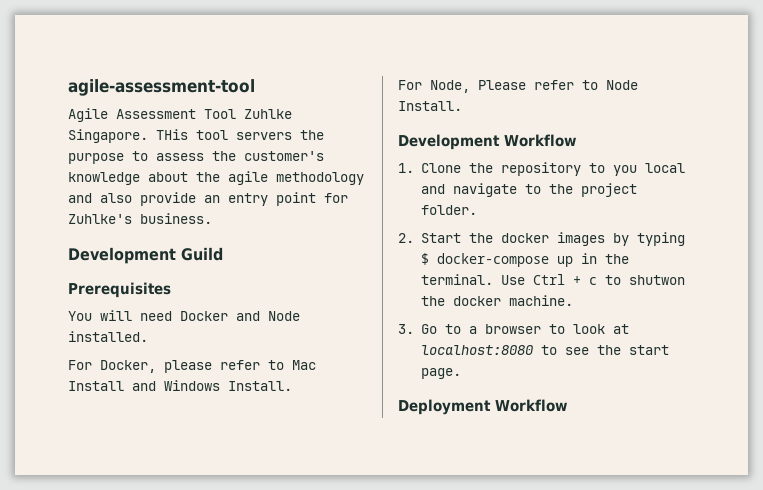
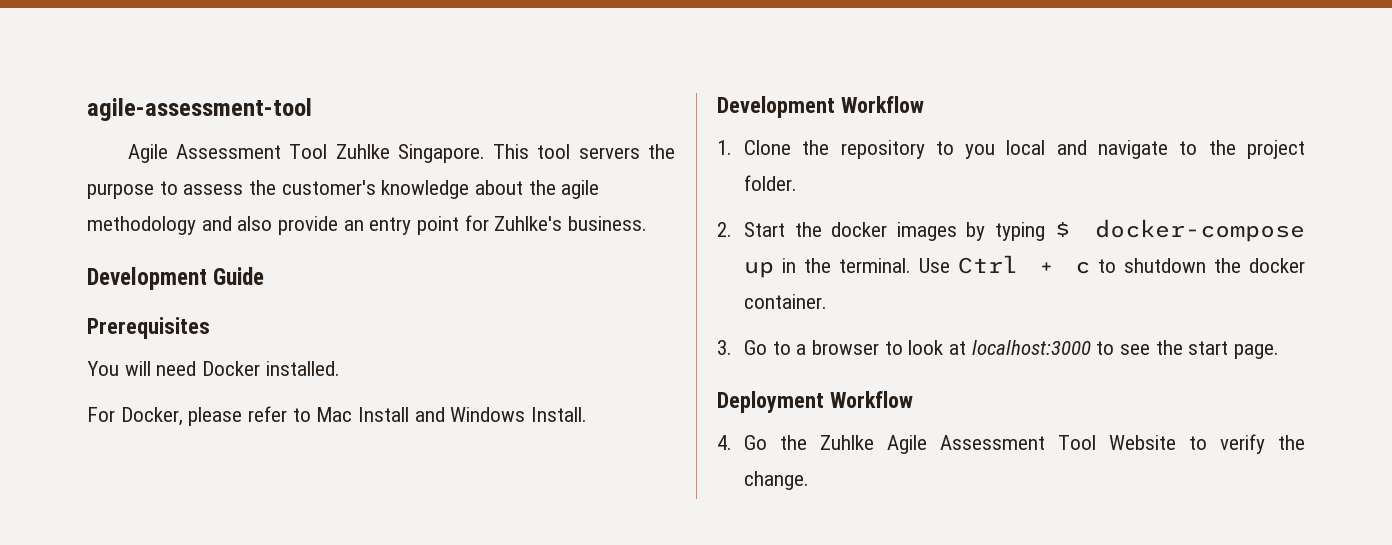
[156,129,188,140] THis -> [493,144,530,159] This
[181,247,223,261] Guild -> [213,267,265,285] Guide
[236,311,300,321] and Node -> (261, 368) none
[398,80,638,93] [398,101,462,111] // For Node, Please refer to Node Install. -> (588, 414) none
[628,275,685,285] [420,295,573,306] shutwon the docker machine. -> [1124,258,1305,273] [743,294,827,309] shutdown the docker container.
[420,345,534,355] localhost:8080 -> [971,340,1091,355] localhost:3000
(567, 405) none -> [717,434,1305,454] [743,471,809,490] // 4. Go the Zuhlke Agile Assessment Tool Website to verify the change.

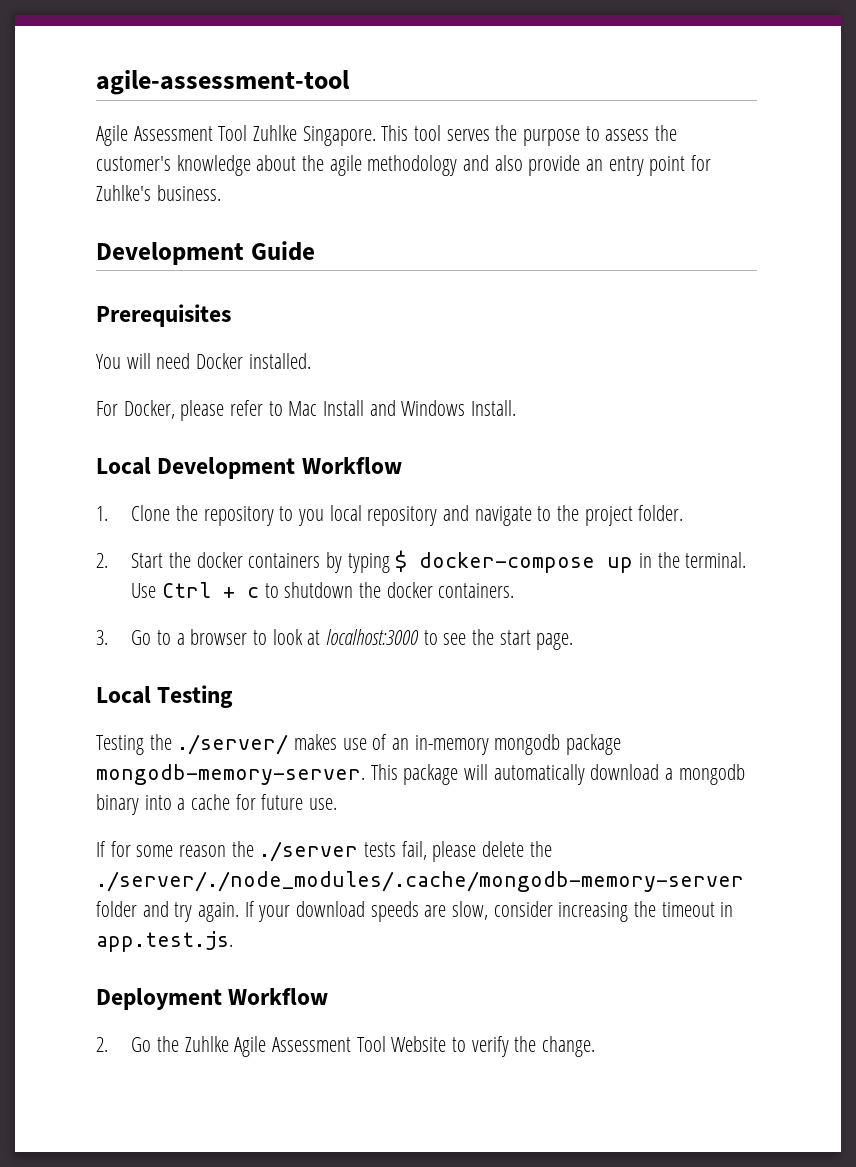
[578,147,640,159] servers -> [446,129,490,141] serves
(588, 414) none -> [96,457,151,475] Local
(1046, 147) none -> [367,506,438,526] repository
[896,222,957,241] images -> [248,553,321,568] containers
[743,294,827,309] container. -> [438,583,515,598] containers.
(1280, 351) none -> [96,685,234,708] [96,734,622,755] [96,764,745,785] [96,794,338,815] [96,841,552,862] [96,871,744,892] [96,901,734,922] [96,931,233,952] // Local Testing // Testing the ./server/ makes use of an in-memory mongodb package mongodb-memory-server. This package will automatically download a mongodb binary into a cache for future use. // If for some reason the ./server tests fail, please delete the ./server/./node_modules/.cache/mongodb-memory-server folder and try again. If your download speeds are slow, consider increasing the timeout in app.test.js.
[717,435,732,450] 4. -> [96,1037,108,1052] 2.

